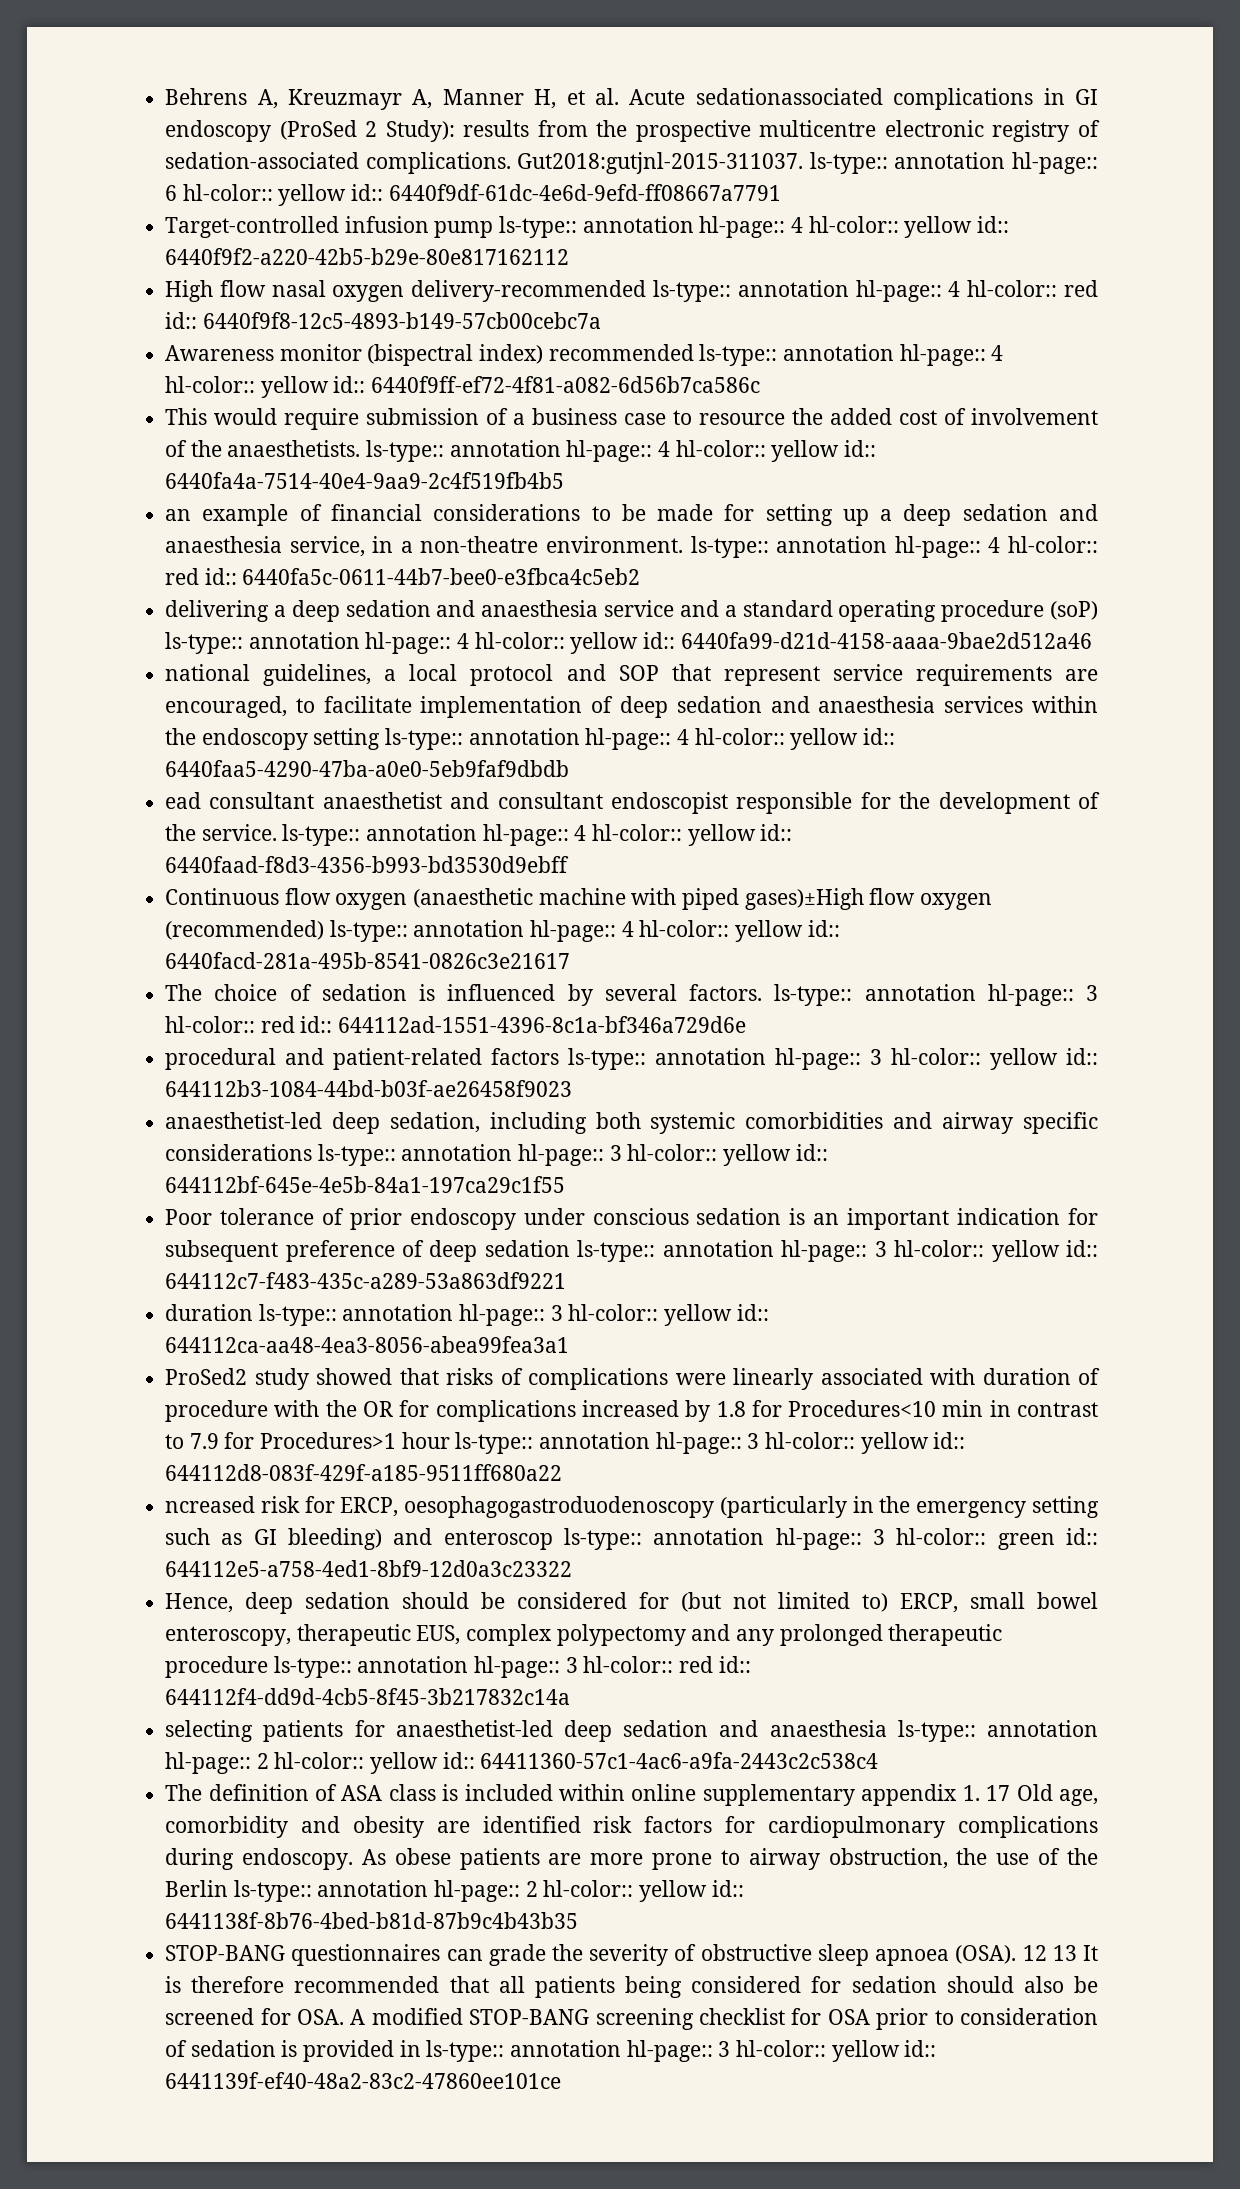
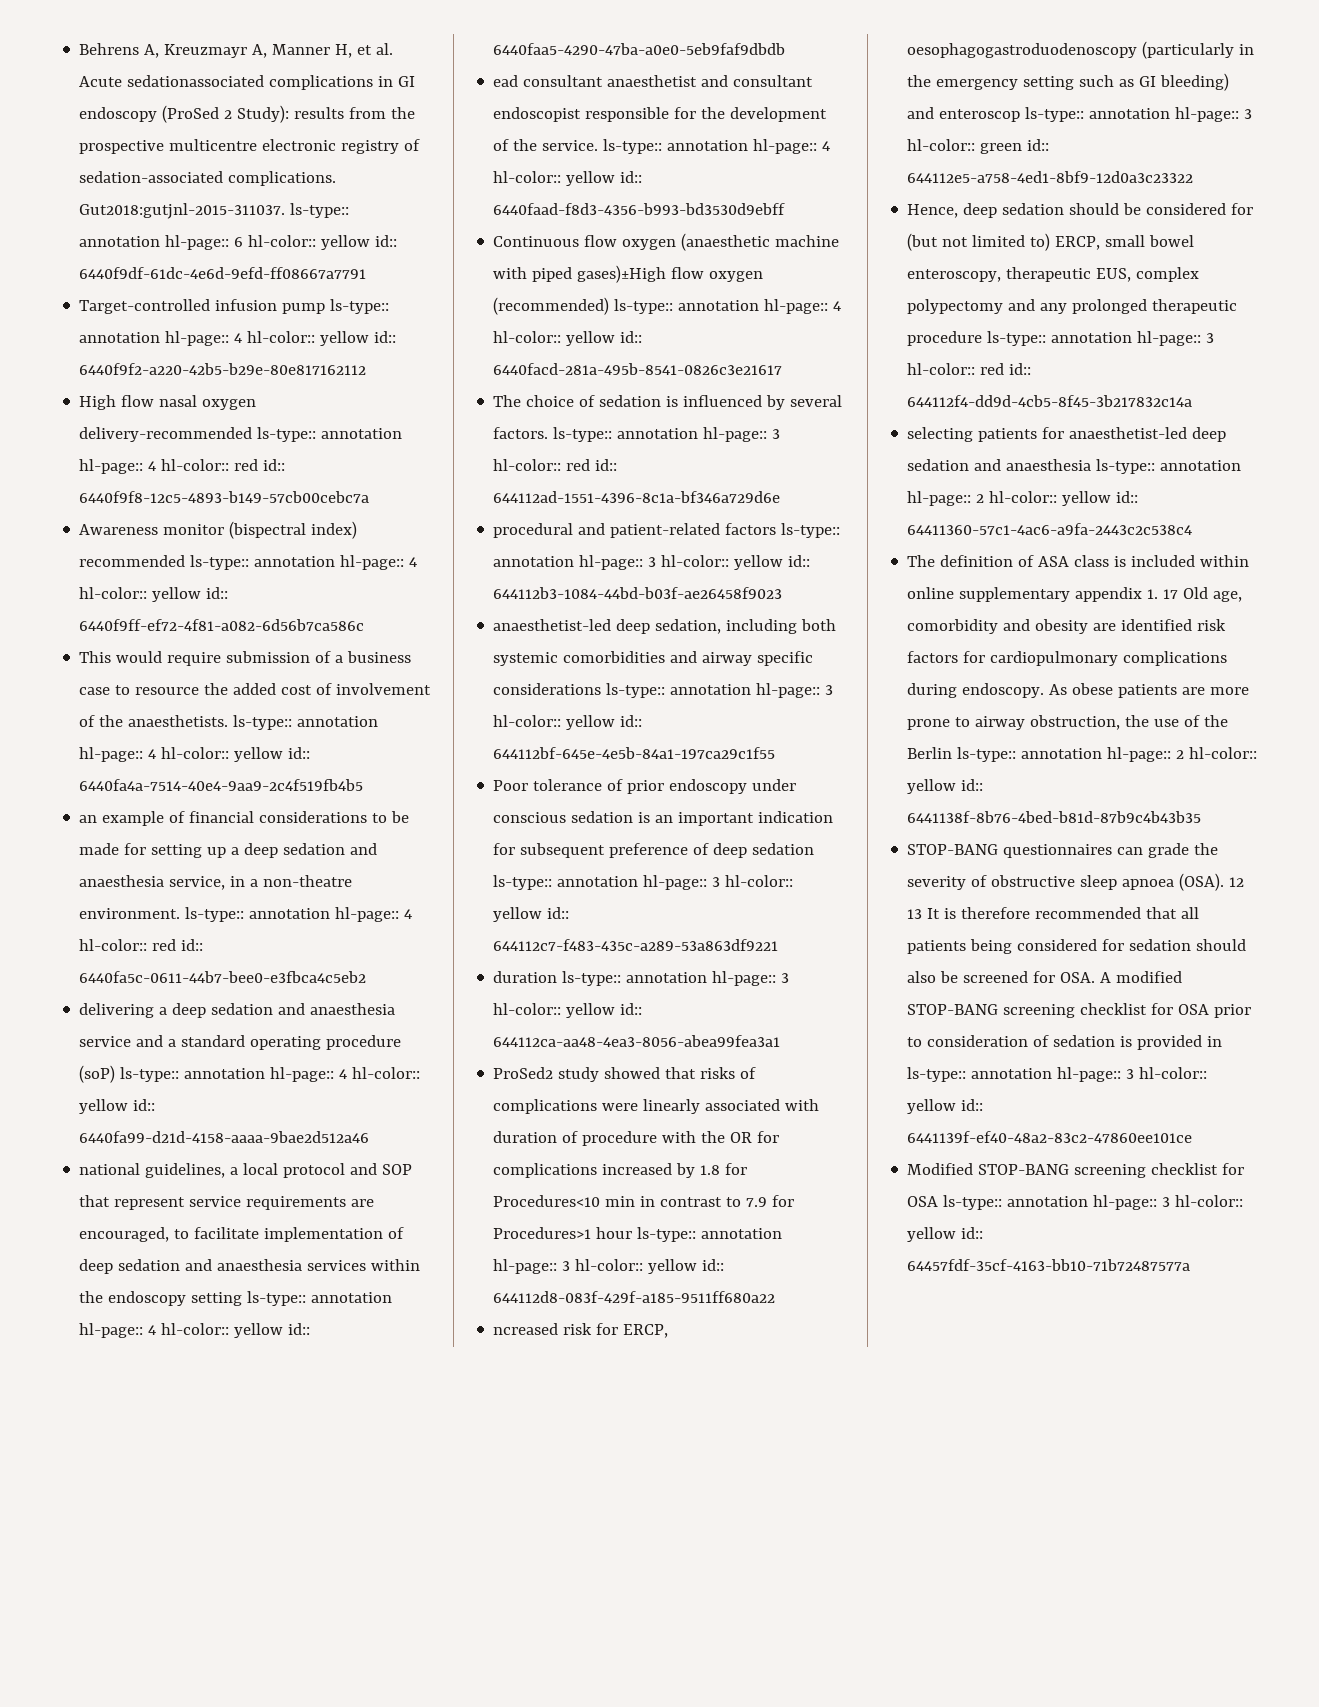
(562, 2080) none -> [907,1163,1245,1178] [907,1195,1244,1210] [907,1227,984,1242] [907,1259,1191,1271] // Modified STOP-BANG screening checklist for OSA ls-type:: annotation hl-page:: 3 hl-color:: yellow id:: 64457fdf-35cf-4163-bb10-71b72487577a

